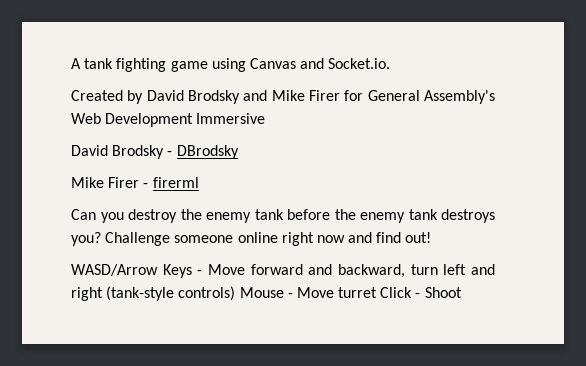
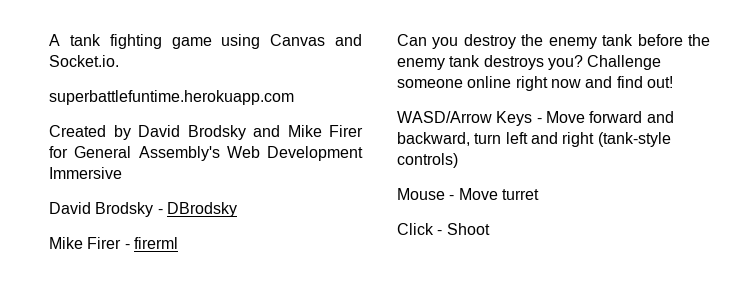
(391, 63) none -> [49,90,294,105] // superbattlefuntime.herokuapp.com
(236, 293) none -> (458, 160) //
(378, 292) none -> (539, 194) //

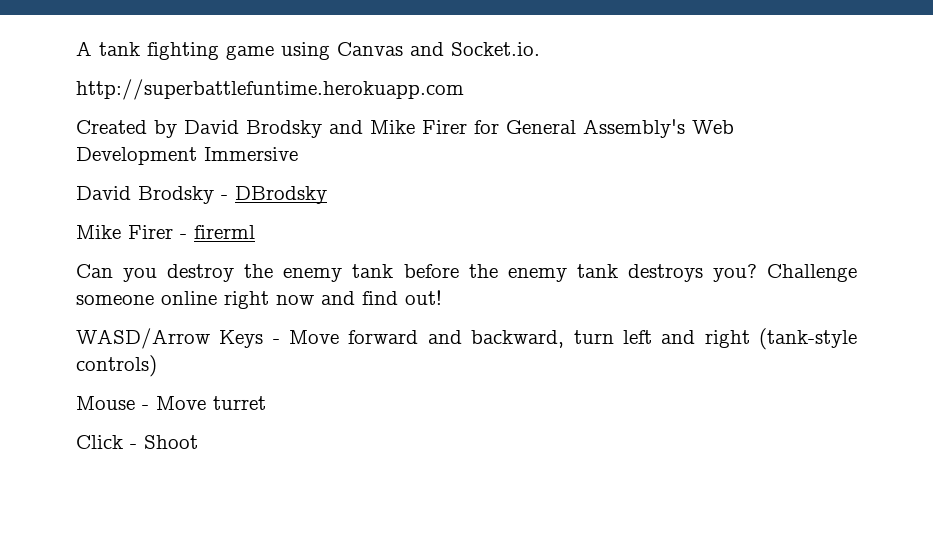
[49,90,294,105] superbattlefuntime.herokuapp.com -> [76,79,464,100] http://superbattlefuntime.herokuapp.com

